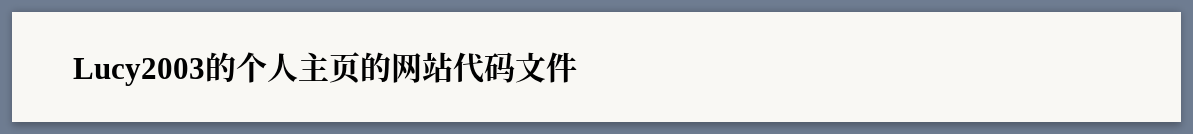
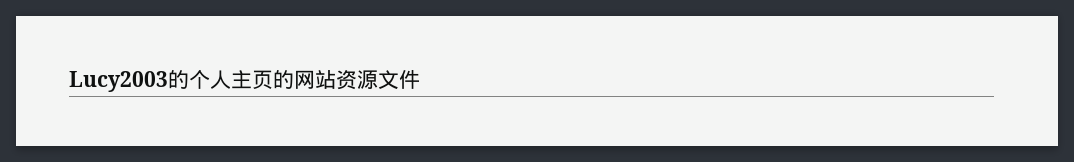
[453,52,515,84] 代码 -> [336,70,378,90] 资源

